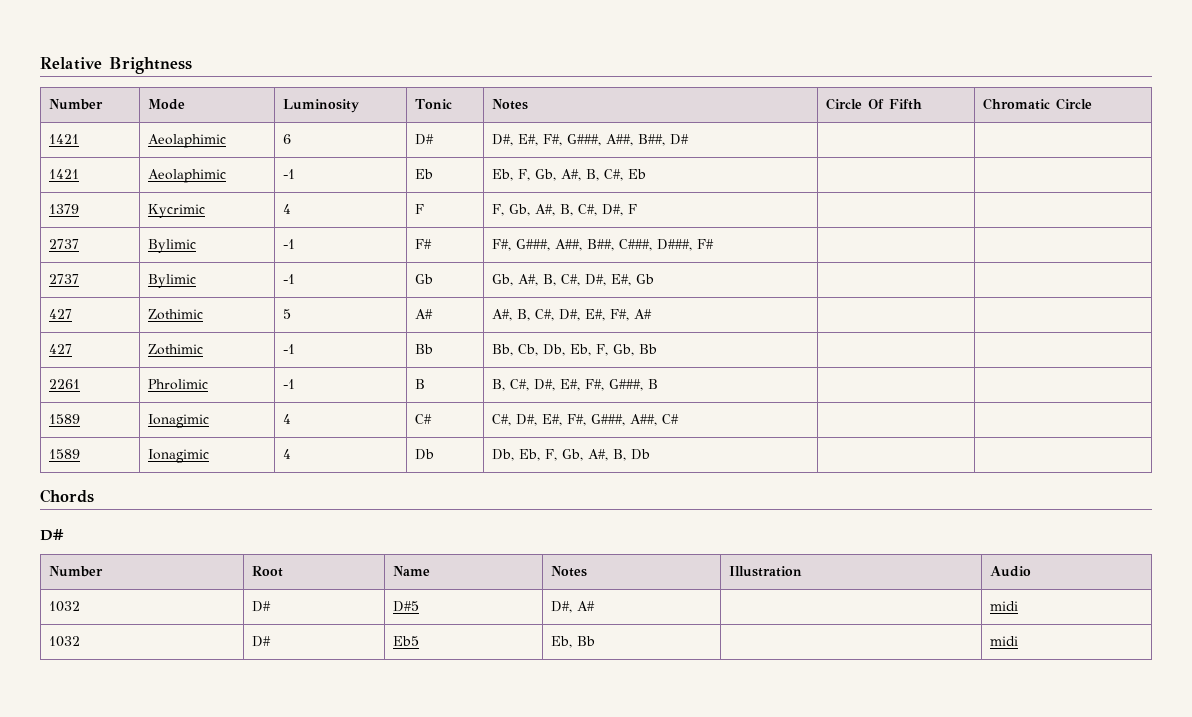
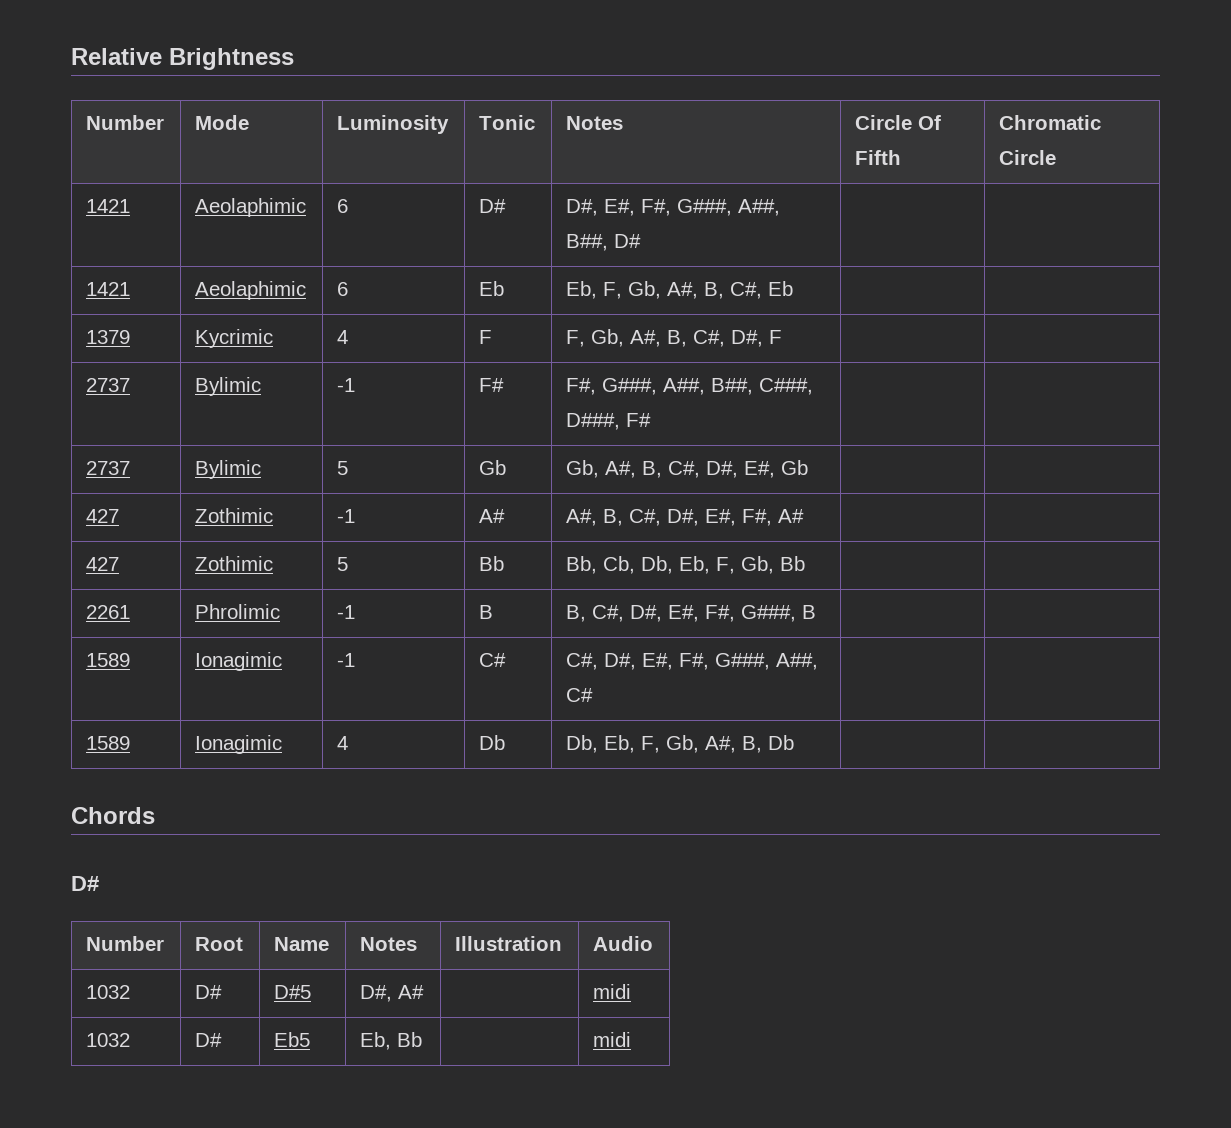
[282,169,295,179] -1 -> [337,282,349,296] 6
[282,274,295,284] -1 -> [337,461,349,475] 5
[282,309,291,319] 5 -> [337,509,356,523] -1
[282,344,295,354] -1 -> [337,557,349,571] 5
[282,414,291,424] 4 -> [337,653,356,667] -1

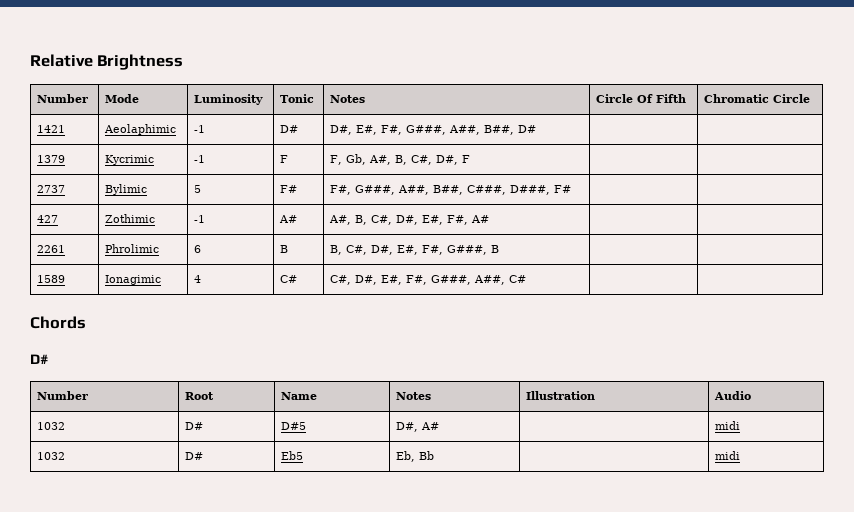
[337,199,349,213] 6 -> [193,125,205,133] -1
[86,282,131,296] [195,281,307,300] [337,282,349,296] [479,281,505,296] [566,281,794,299] // 1421 | Aeolaphimic | 6 | Eb | Eb, F, Gb, A#, B, C#, Eb | | -> (536, 129) none
[337,330,349,344] 4 -> [193,155,205,163] -1
[337,378,356,392] -1 -> [193,185,201,193] 5
[86,461,131,475] [195,460,262,479] [337,461,349,475] [479,460,507,475] [566,460,809,478] // 2737 | Bylimic | 5 | Gb | Gb, A#, B, C#, D#, E#, Gb | | -> (571, 189) none
[86,557,120,571] [195,556,274,571] [337,557,349,571] [479,556,505,571] [566,556,806,574] // 427 | Zothimic | 5 | Bb | Bb, Cb, Db, Eb, F, Gb, Bb | | -> (489, 219) none
[337,605,356,619] -1 -> [193,245,201,253] 6
[337,653,356,667] -1 -> [193,275,201,283] 4
[86,736,131,750] [195,735,283,754] [337,736,349,750] [479,735,506,750] [566,735,795,753] // 1589 | Ionagimic | 4 | Db | Db, Eb, F, Gb, A#, B, Db | | -> (526, 279) none

